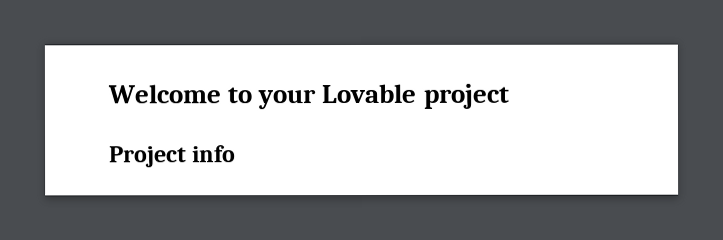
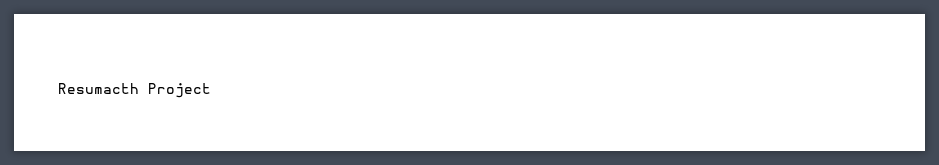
[107,83,509,110] [109,145,237,168] Welcome to your Lovable project // Project info -> [58,83,211,98] Resumacth Project

